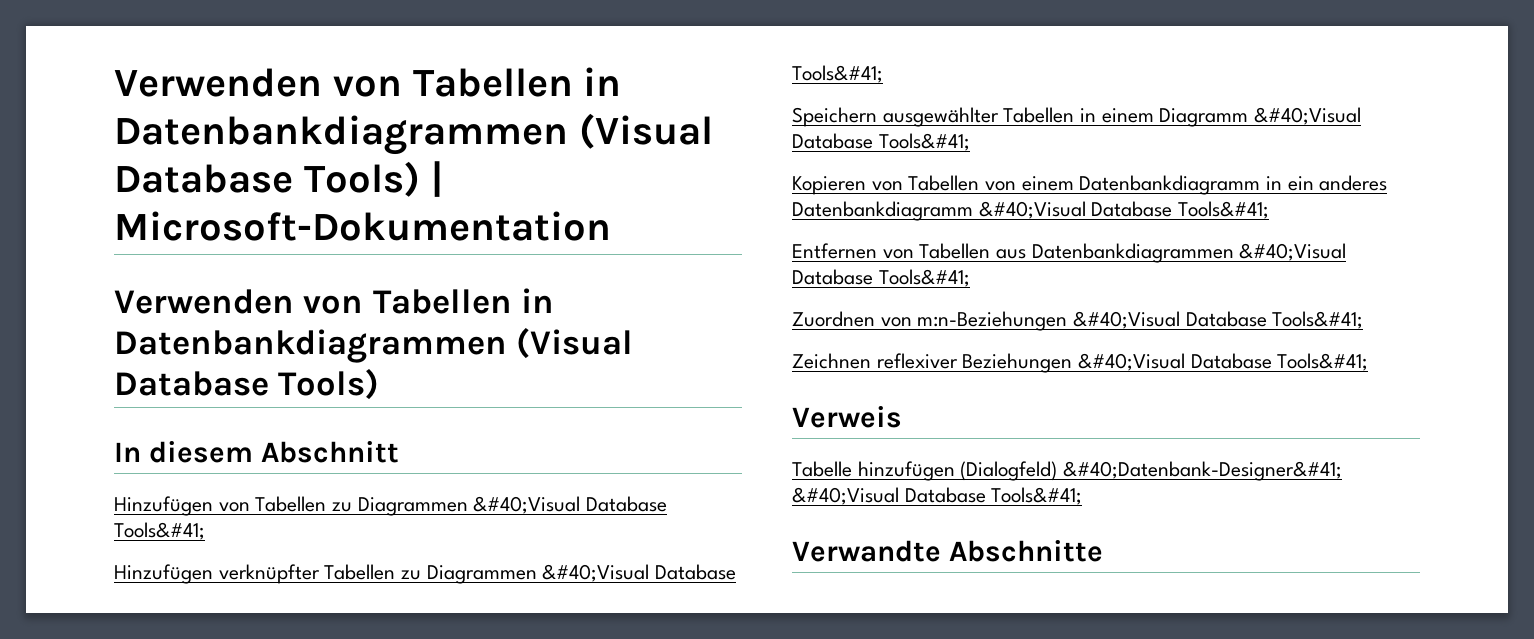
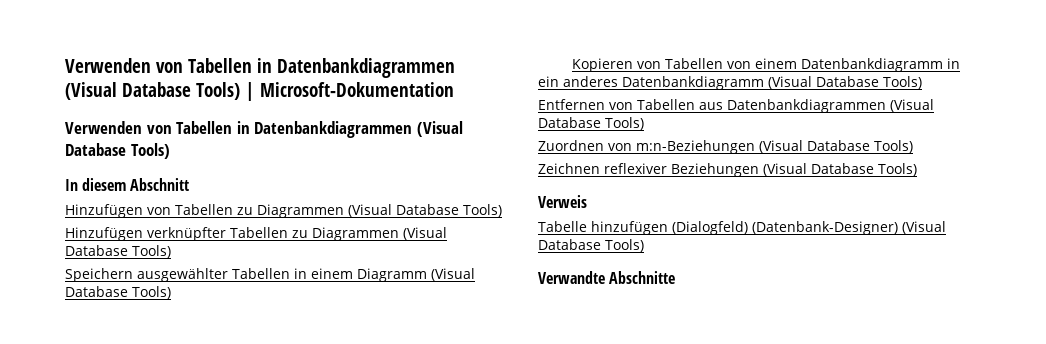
[473,496,668,514] [114,522,205,540] &#40;Visual Database Tools&#41; -> [347,204,502,217] (Visual Database Tools)
[542,564,737,582] [792,65,883,83] &#40;Visual Database Tools&#41; -> [402,227,447,240] [65,245,171,258] (Visual Database Tools)
[1254,107,1362,125] [792,133,970,151] &#40;Visual Database Tools&#41; -> [430,268,475,281] [65,286,171,299] (Visual Database Tools)
[978,201,1270,219] &#40;Visual Database Tools&#41; -> [768,76,922,89] (Visual Database Tools)
[1239,243,1347,261] [792,269,970,287] &#40;Visual Database Tools&#41; -> [889,99,934,112] [538,117,644,130] (Visual Database Tools)
[1073,311,1364,329] &#40;Visual Database Tools&#41; -> [759,140,913,153] (Visual Database Tools)
[1078,353,1369,371] &#40;Visual Database Tools&#41; -> [763,163,917,176] (Visual Database Tools)
[1063,461,1343,481] [792,487,1083,505] &#40;Datenbank-Designer&#41; &#40;Visual Database Tools&#41; -> [751,221,946,235] [538,239,644,252] (Datenbank-Designer) (Visual Database Tools)

